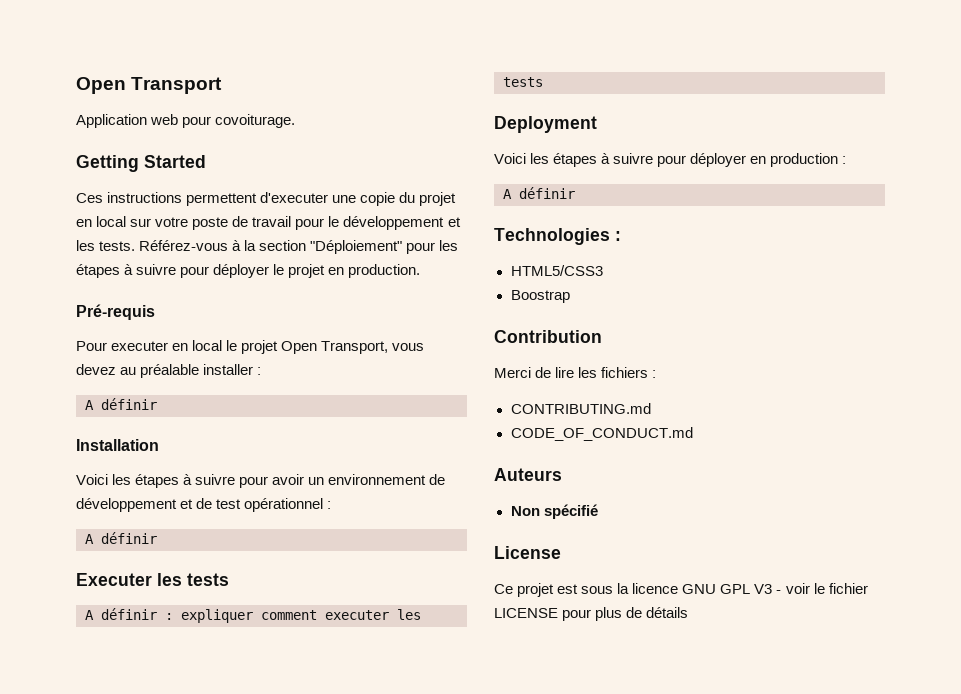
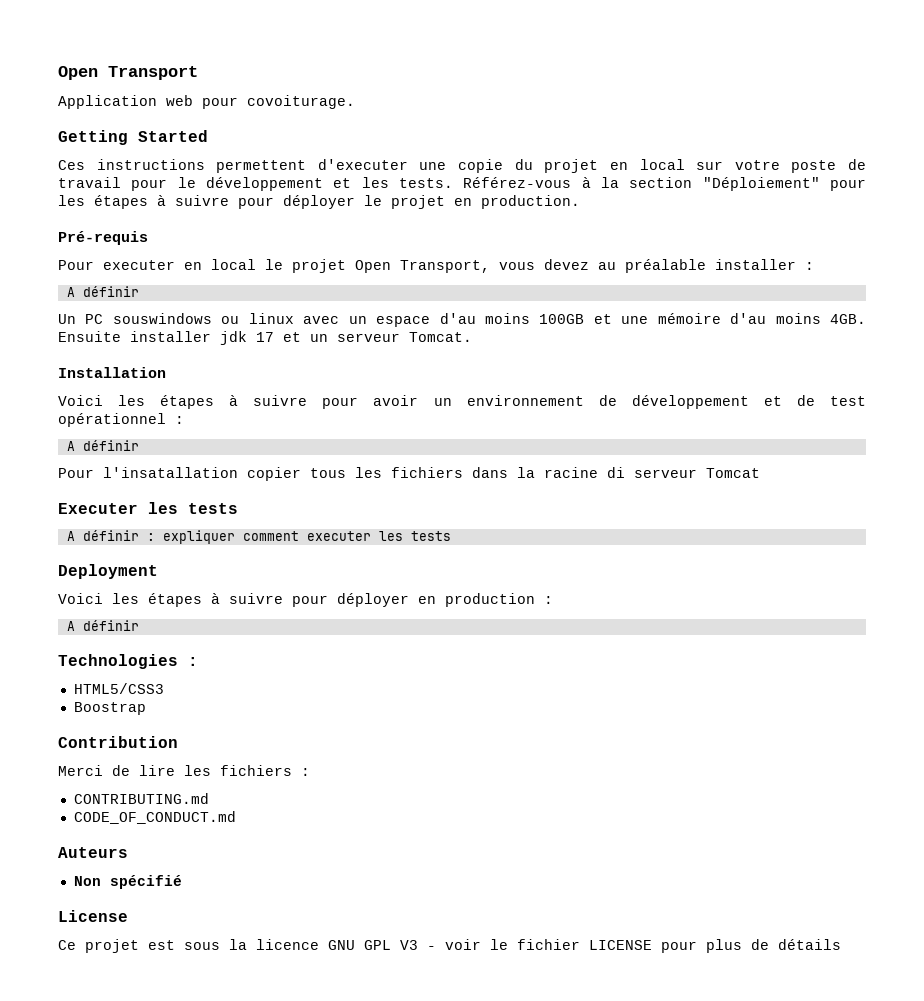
(157, 404) none -> [58,313,866,327] [58,331,472,345] // Un PC souswindows ou linux avec un espace d'au moins 100GB et une mémoire d'au moins 4GB. Ensuite installer jdk 17 et un serveur Tomcat.
(157, 538) none -> [58,467,760,481] // Pour l'insatallation copier tous les fichiers dans la racine di serveur Tomcat

